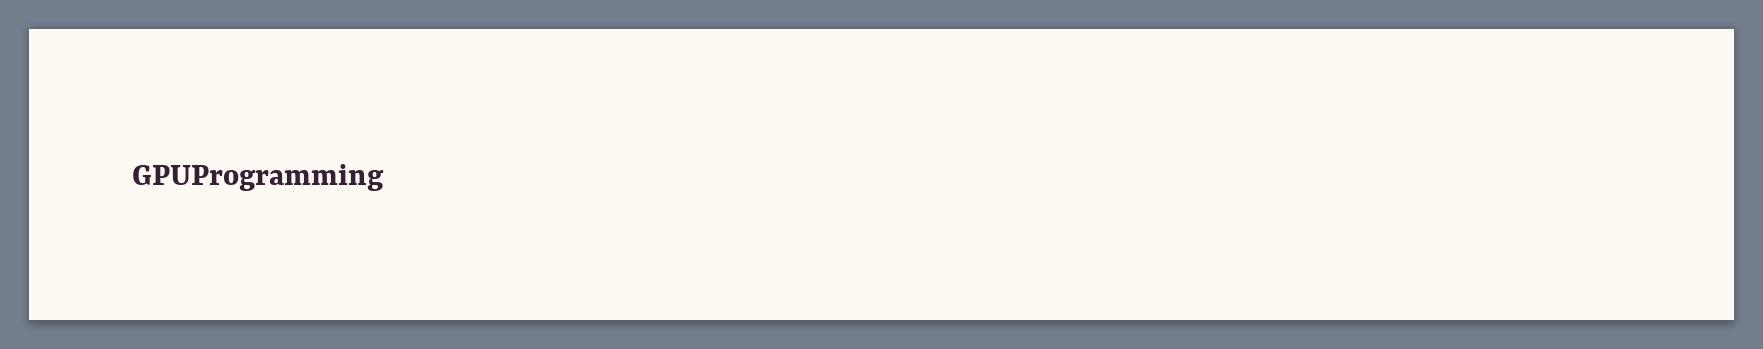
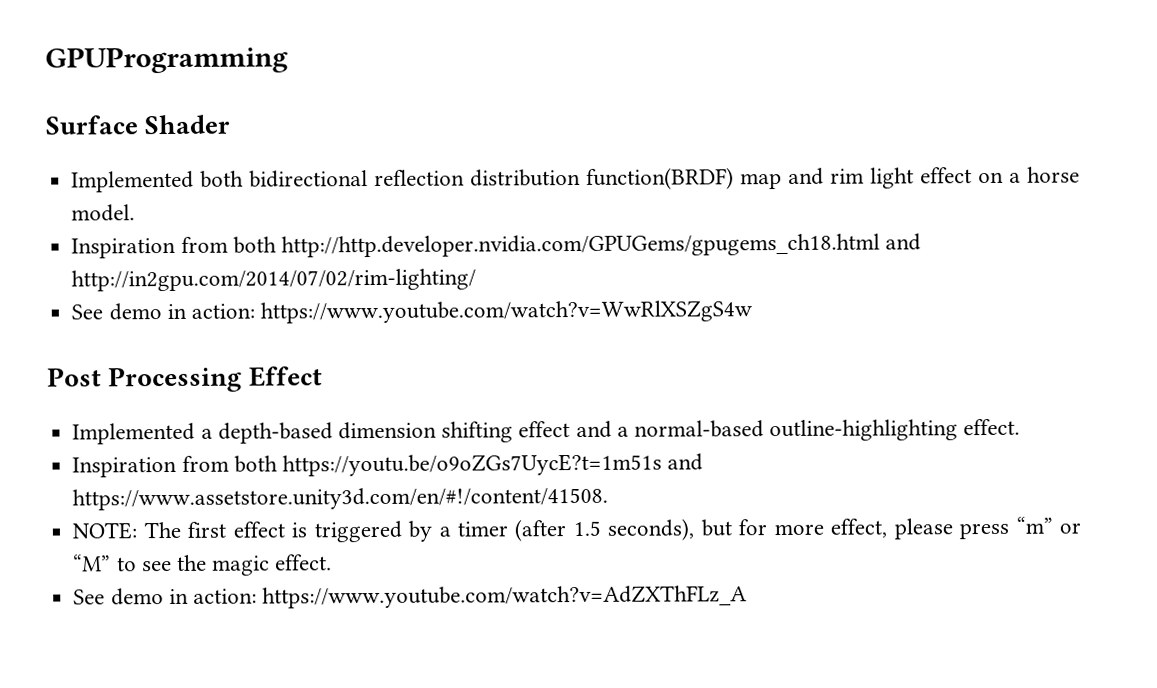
(384, 177) none -> [45,114,231,135] [71,166,1080,193] [71,204,136,222] [71,233,922,259] [71,268,477,292] [71,300,754,324] [47,366,323,393] [72,418,1021,445] [72,453,704,478] [72,486,609,511] [72,516,1082,543] [73,554,333,576] [73,585,748,609] // Surface Shader // Implemented both bidirectional reflection distribution function(BRDF) map and rim light effect on a horse model. // Inspiration from both http://http.developer.nvidia.com/GPUGems/gpugems_ch18.html and http://in2gpu.com/2014/07/02/rim-lighting/ // See demo in action: https://www.youtube.com/watch?v=WwRlXSZgS4w // Post Processing Effect // Implemented a depth-based dimension shifting effect and a normal-based outline-highlighting effect. // Inspiration from both https://youtu.be/o9oZGs7UycE?t=1m51s and https://www.assetstore.unity3d.com/en/#!/content/41508. // NOTE: The first effect is triggered by a timer (after 1.5 seconds), but for more effect, please press “m” or “M” to see the magic effect. // See demo in action: https://www.youtube.com/watch?v=AdZXThFLz_A

